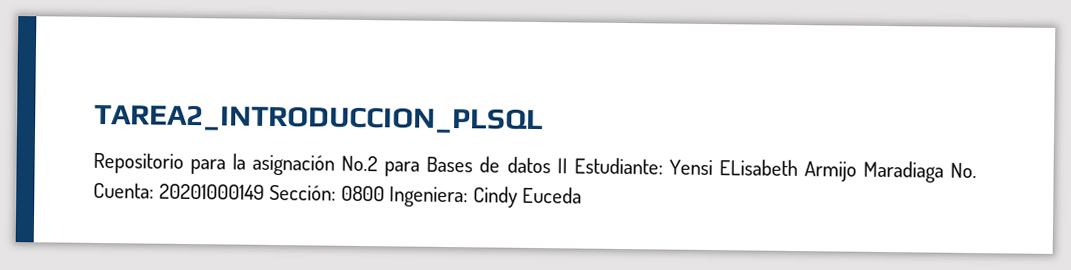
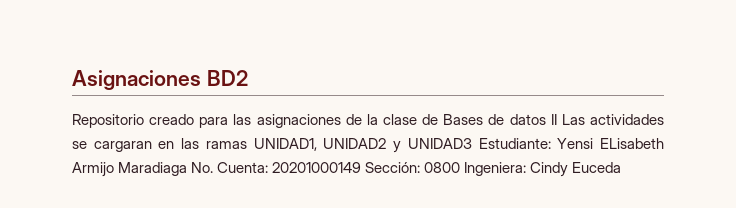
[94,103,544,135] TAREA2_INTRODUCCION_PLSQL -> [72,70,248,90] Asignaciones BD2
[190,153,568,177] para la asignación No.2 para Bases de datos II -> [149,114,665,128] [72,138,472,153] creado para las asignaciones de la clase de Bases de datos II Las actividades se cargaran en las ramas UNIDAD1, UNIDAD2 y UNIDAD3

